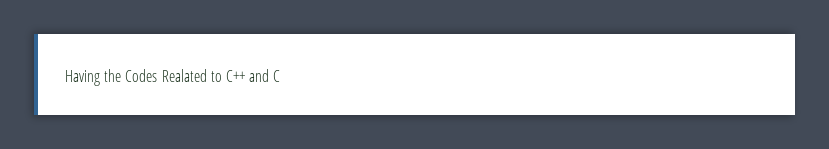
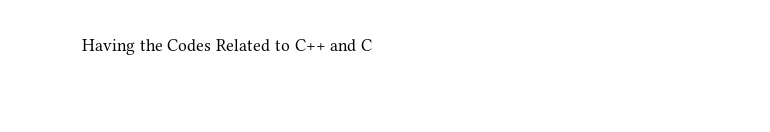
[161,69,207,82] Realated -> [216,39,271,52] Related

